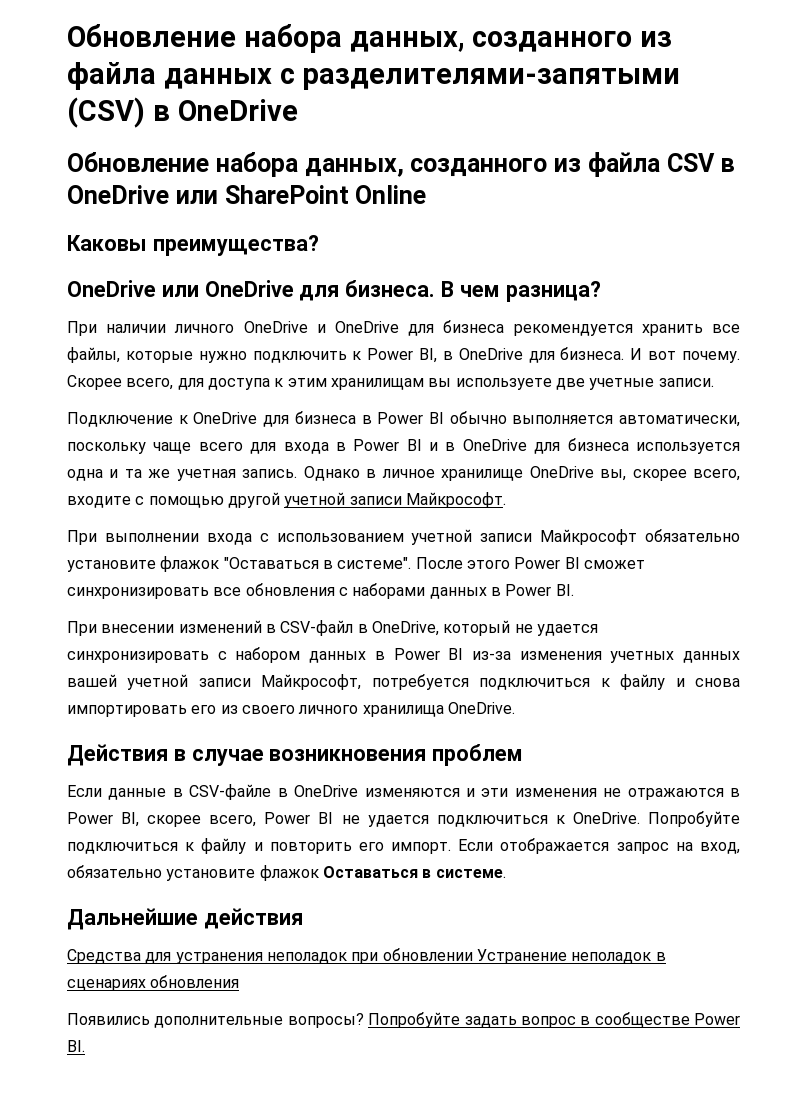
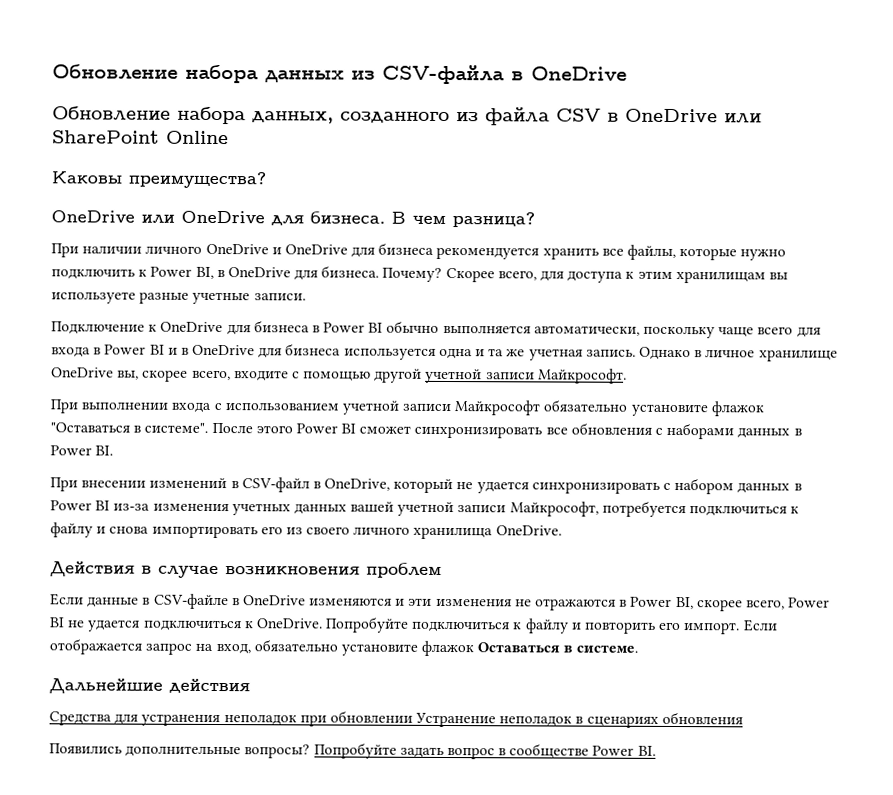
[67,24,673,53] [67,62,681,90] [67,97,145,128] Обновление набора данных, созданного из файла данных с разделителями-запятыми (CSV) -> [52,64,505,85] Обновление набора данных из CSV-файла
[630,348,740,363] И вот почему. -> [382,267,443,282] Почему?
[555,378,585,390] две -> [139,291,190,304] разные

